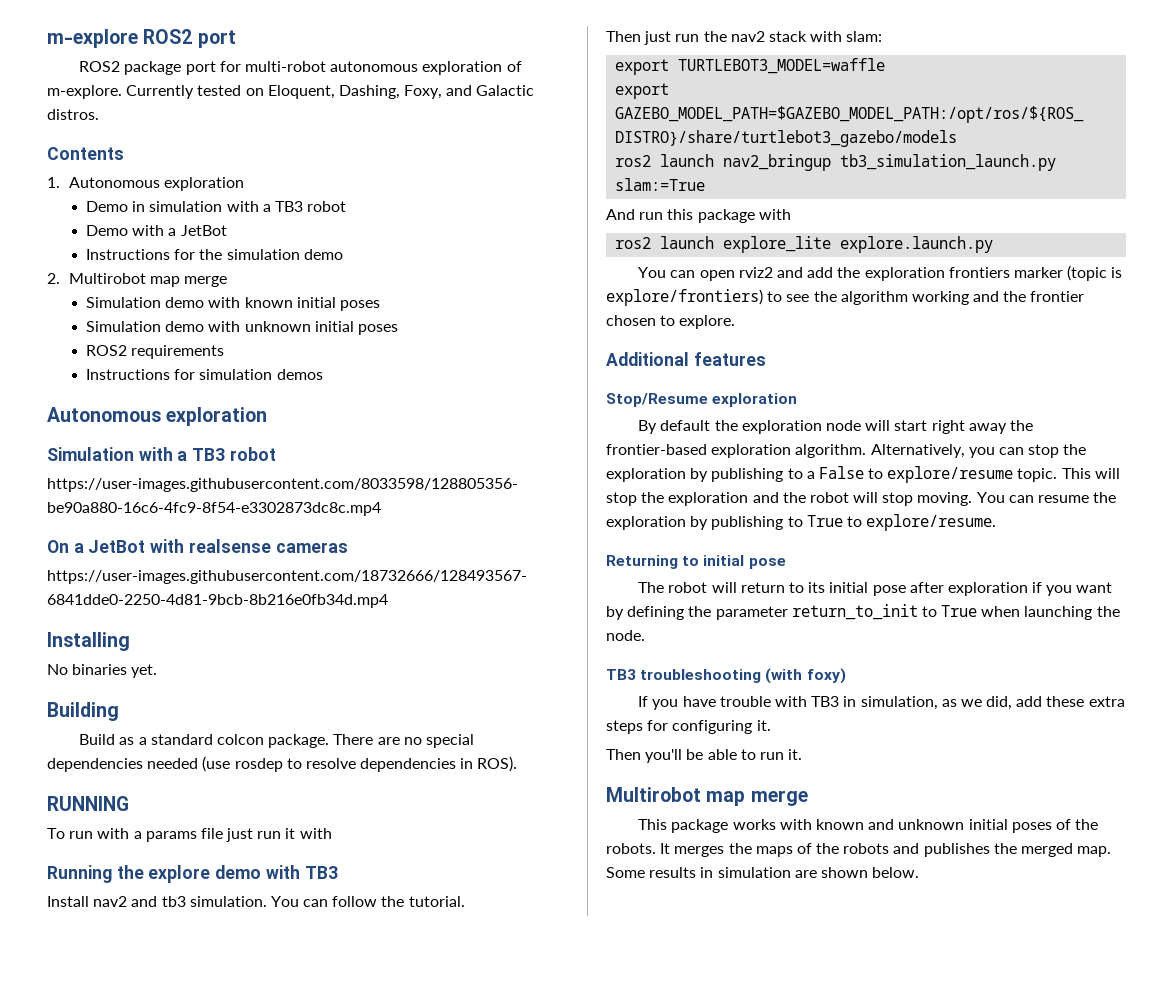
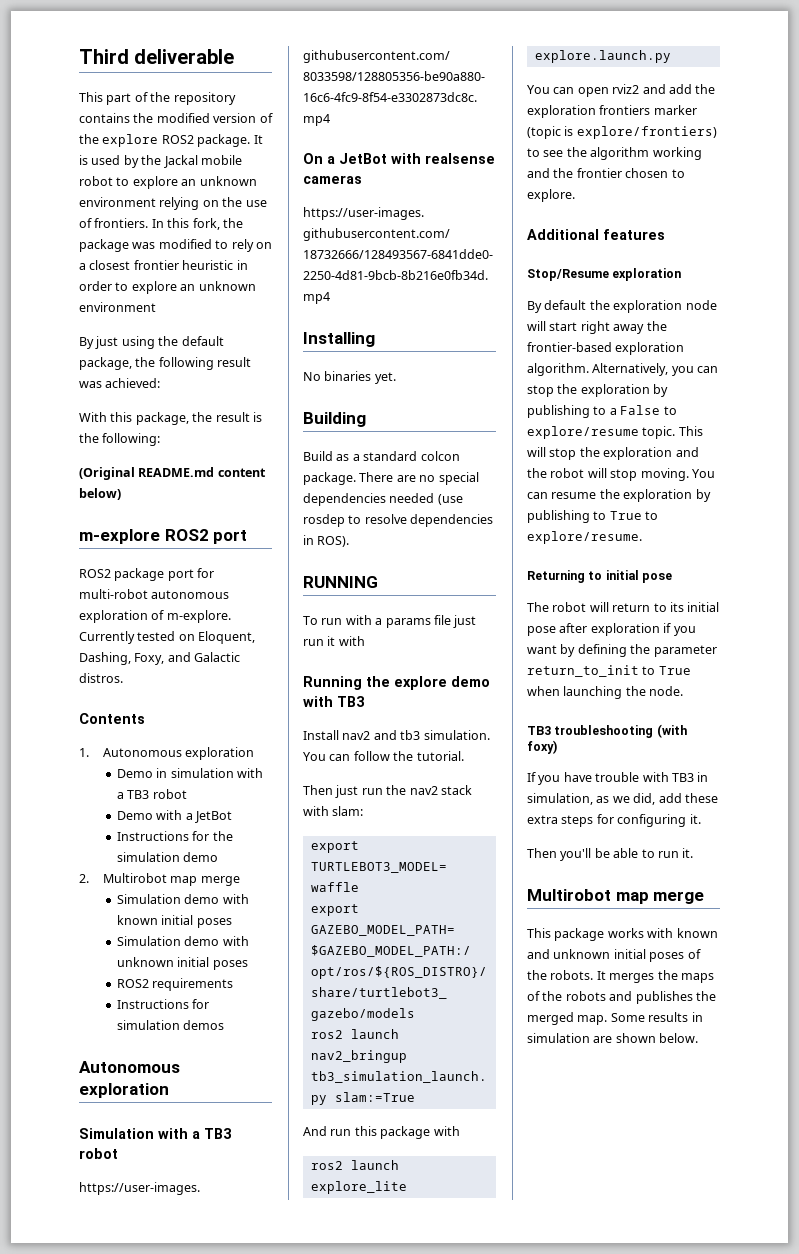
(47, 38) none -> [79,49,235,64] [79,92,236,105] [79,113,273,123] [79,134,263,147] [79,155,242,168] [79,176,257,189] [79,197,267,210] [79,218,243,230] [79,239,272,252] [79,260,248,270] [79,281,256,294] [79,302,156,312] [79,336,224,349] [79,357,252,370] [79,378,161,388] [79,412,262,425] [79,433,161,446] [79,467,266,480] [79,488,121,500] Third deliverable // This part of the repository contains the modified version of the explore ROS2 package. It is used by the Jackal mobile robot to explore an unknown environment relying on the use of frontiers. In this fork, the package was modified to rely on a closest frontier heuristic in order to explore an unknown environment // By just using the default package, the following result was achieved: // With this package, the result is the following: // (Original README.md content below) //

